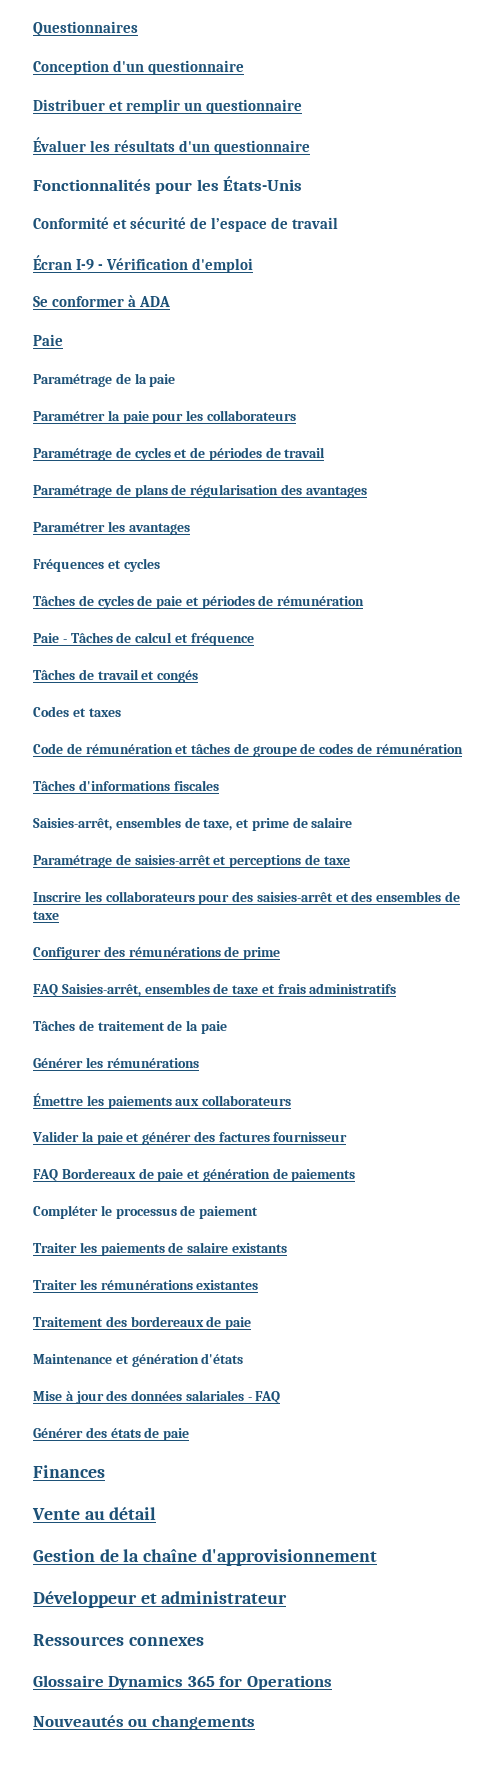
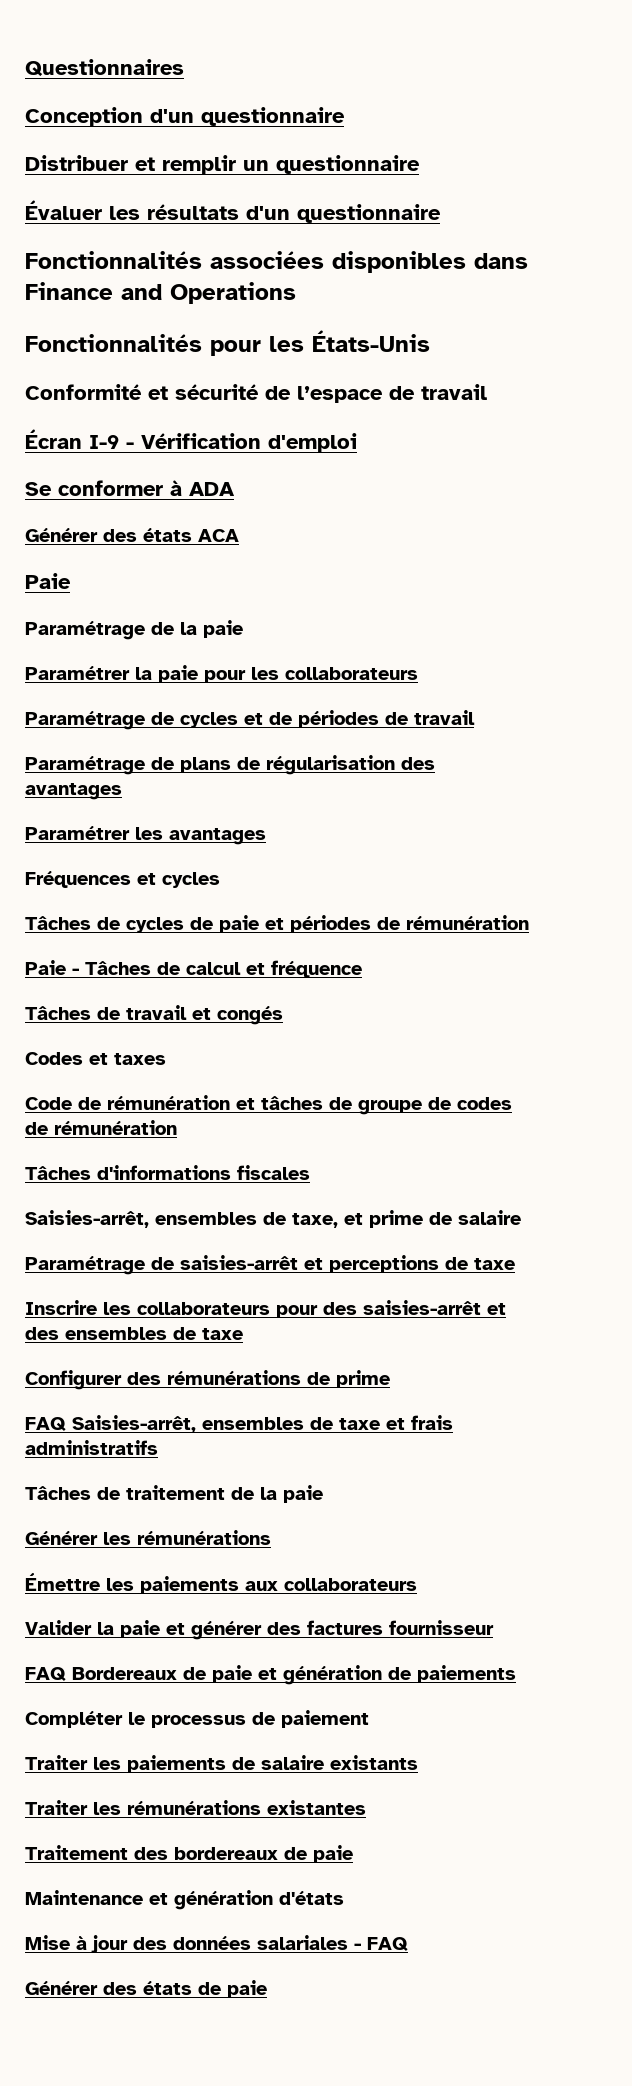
(311, 147) none -> [25,251,528,273] [25,282,296,304] // Fonctionnalités associées disponibles dans Finance and Operations
(171, 301) none -> [25,528,239,542] // Générer des états ACA
[33,1465,105,1478] [32,1507,157,1520] [33,1549,377,1566] [33,1591,288,1608] [33,1634,204,1646] [33,1675,332,1690] [33,1715,255,1730] // Finances // Vente au détail // Gestion de la chaîne d'approvisionnement // Développeur et administrateur // Ressources connexes // Glossaire Dynamics 365 for Operations // Nouveautés ou changements -> (267, 1989) none

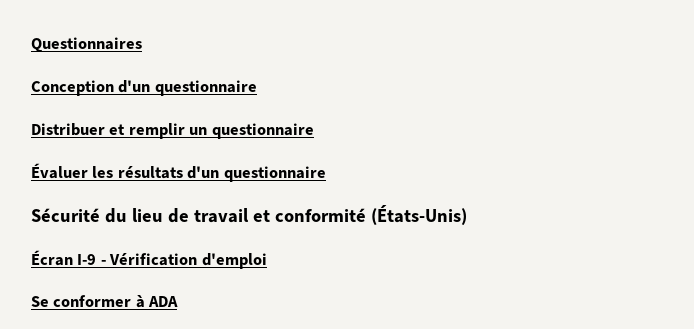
[25,251,528,273] [25,282,296,304] [25,330,430,356] [25,384,487,403] Fonctionnalités associées disponibles dans Finance and Operations // Fonctionnalités pour les États-Unis // Conformité et sécurité de l’espace de travail -> [31,205,467,225] Sécurité du lieu de travail et conformité (États-Unis)
[25,528,239,542] [25,573,71,589] [25,620,243,640] [25,665,418,683] [25,710,475,730] [25,755,435,775] [25,783,122,800] [25,826,266,845] [25,871,220,888] [25,915,529,933] [25,960,362,978] [25,1005,283,1025] [25,1052,166,1065] [25,1095,512,1115] [25,1120,177,1135] [25,1165,310,1180] [25,1210,521,1228] [25,1255,515,1275] [25,1300,506,1318] [25,1327,243,1340] [25,1370,390,1390] [25,1415,453,1433] [25,1440,158,1455] [25,1485,323,1503] [25,1530,271,1545] [25,1573,417,1594] [25,1620,494,1640] [25,1665,516,1685] [25,1710,369,1728] [25,1755,418,1773] [25,1800,366,1815] [25,1845,353,1863] [25,1890,344,1910] [25,1935,408,1953] [25,1980,267,1998] // Générer des états ACA // Paie // Paramétrage de la paie // Paramétrer la paie pour les collaborateurs // Paramétrage de cycles et de périodes de travail // Paramétrage de plans de régularisation des avantages // Paramétrer les avantages // Fréquences et cycles // Tâches de cycles de paie et périodes de rémunération // Paie - Tâches de calcul et fréquence // Tâches de travail et congés // Codes et taxes // Code de rémunération et tâches de groupe de codes de rémunération // Tâches d'informations fiscales // Saisies-arrêt, ensembles de taxe, et prime de salaire // Paramétrage de saisies-arrêt et perceptions de taxe // Inscrire les collaborateurs pour des saisies-arrêt et des ensembles de taxe // Configurer des rémunérations de prime // FAQ Saisies-arrêt, ensembles de taxe et frais administratifs // Tâches de traitement de la paie // Générer les rémunérations // Émettre les paiements aux collaborateurs // Valider la paie et générer des factures fournisseur // FAQ Bordereaux de paie et génération de paiements // Compléter le processus de paiement // Traiter les paiements de salaire existants // Traiter les rémunérations existantes // Traitement des bordereaux de paie // Maintenance et génération d'états // Mise à jour des données salariales - FAQ // Générer des états de paie -> (179, 301) none

